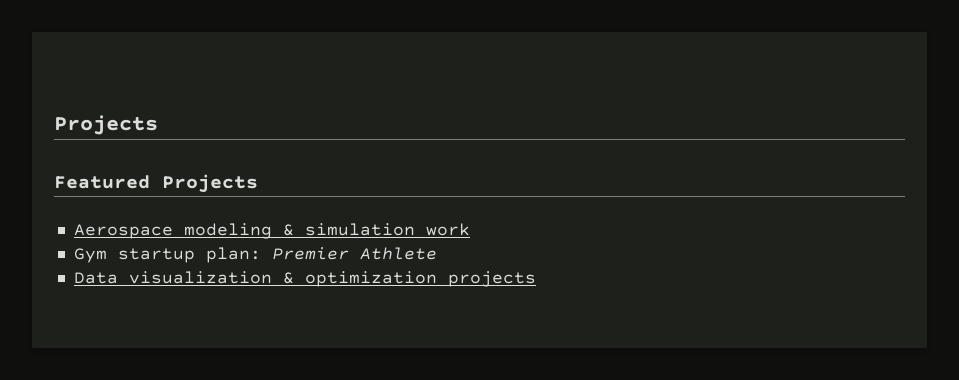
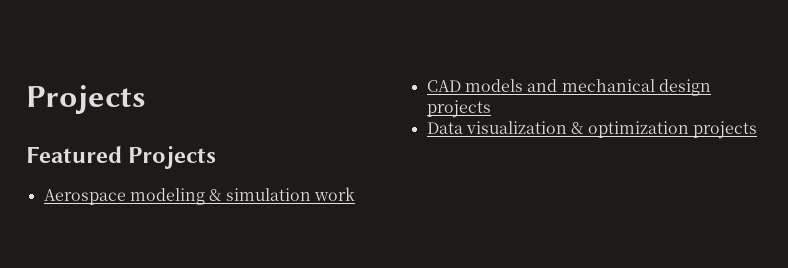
[73,247,437,263] Gym startup plan: Premier Athlete -> [426,79,711,96] [426,100,491,118] CAD models and mechanical design projects

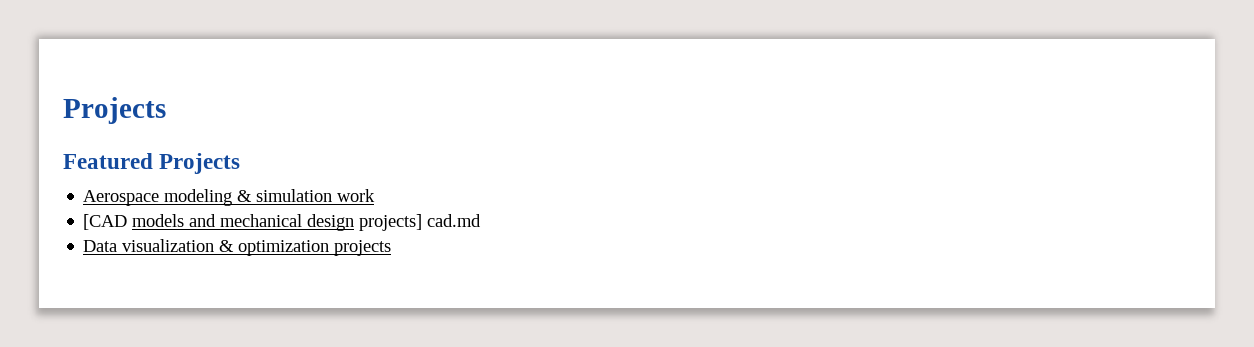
[426,80,461,92] CAD -> [83,214,128,230] [CAD
[426,100,491,118] projects -> [359,214,482,231] projects] cad.md

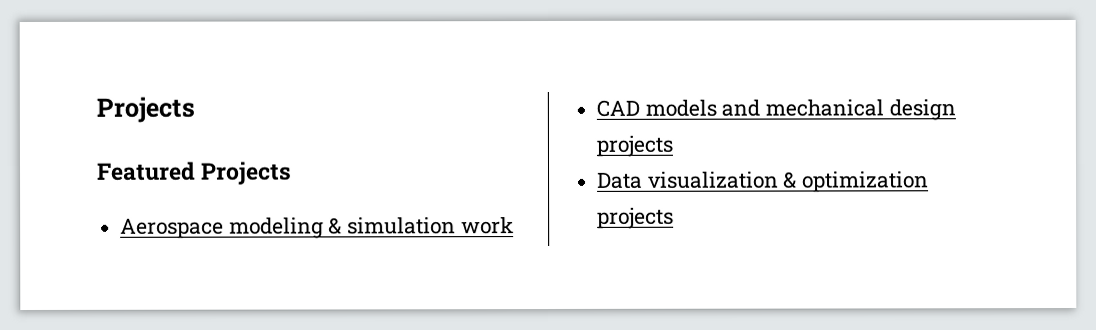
[83,214,128,230] [CAD -> [596,99,641,117] CAD
[359,214,482,231] projects] cad.md -> [596,135,674,157] projects

